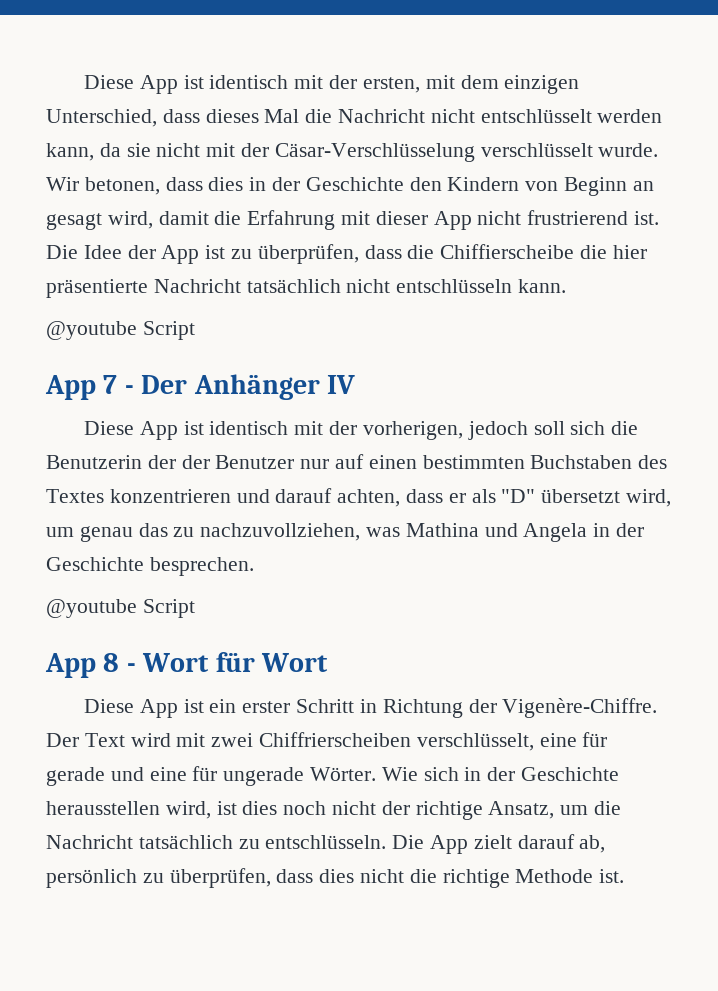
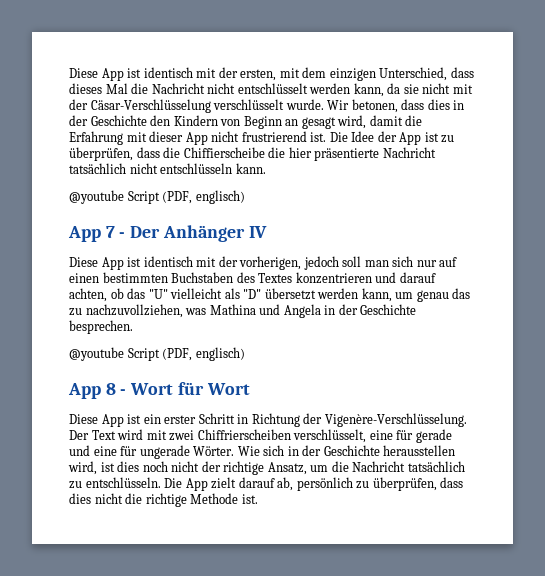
(195, 330) none -> [162,190,245,204] (PDF, englisch)
[570,421,639,435] [46,455,295,469] sich die Benutzerin der der Benutzer -> [364,256,414,267] man sich
[406,489,466,503] dass er -> [110,288,223,299] ob das "U" vielleicht
[626,489,672,507] wird, -> [317,288,392,302] werden kann,
(195, 608) none -> [162,347,245,361] (PDF, englisch)
[502,698,658,718] Vigenère-Chiffre. -> [324,413,467,427] Vigenère-Verschlüsselung.

